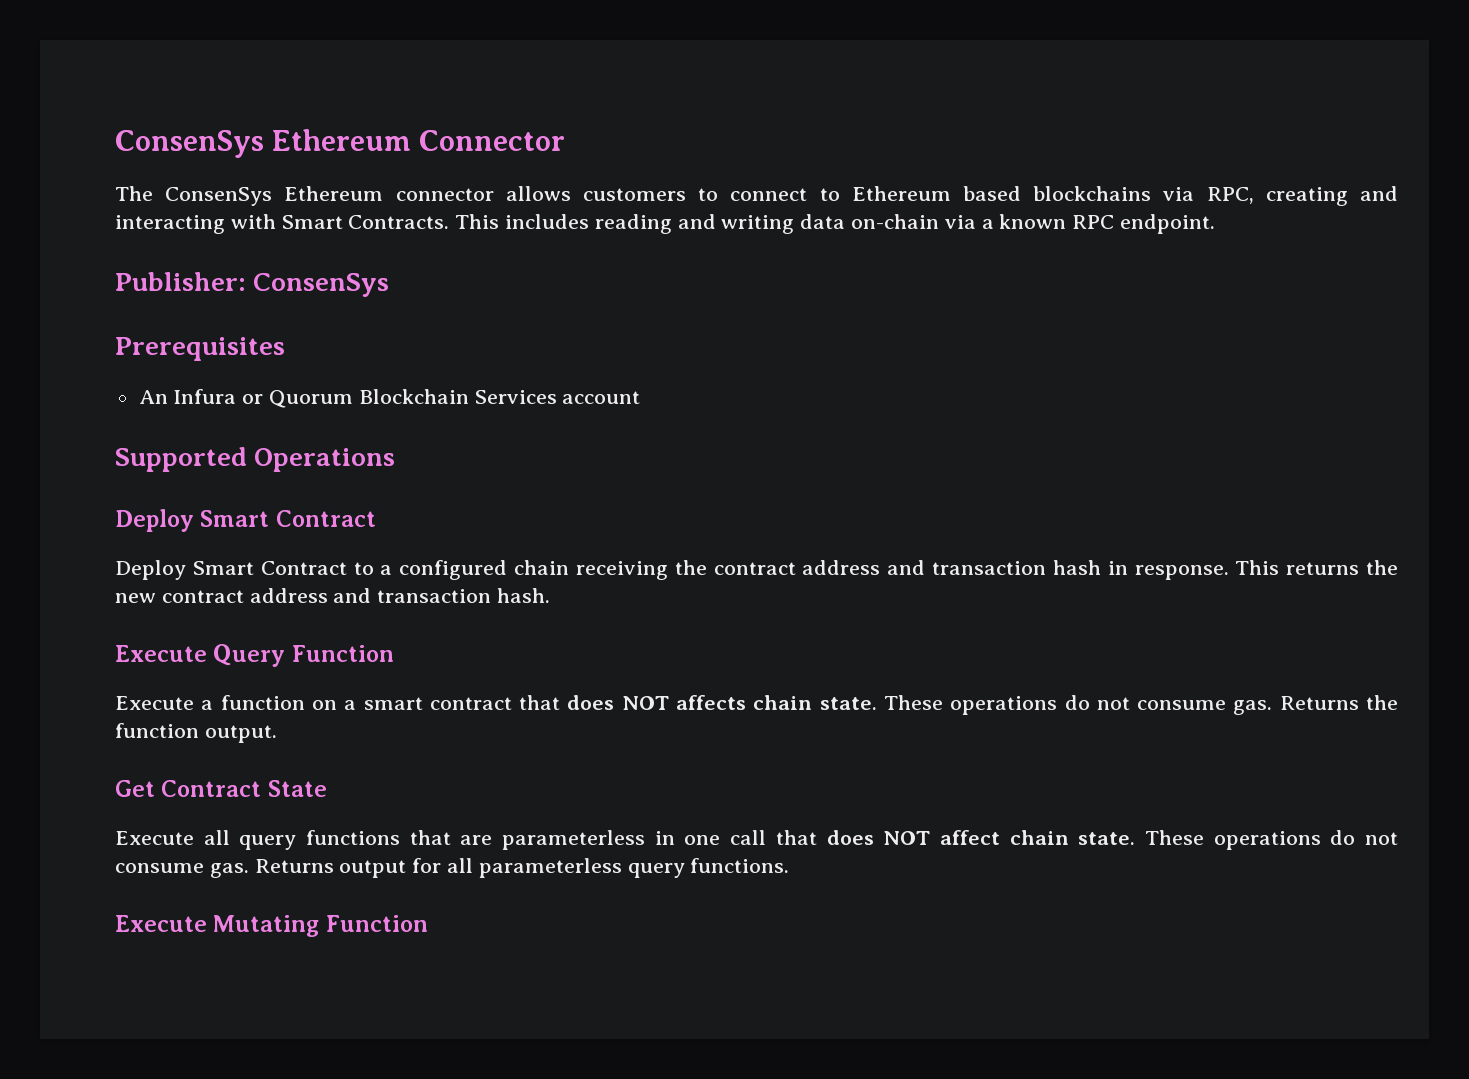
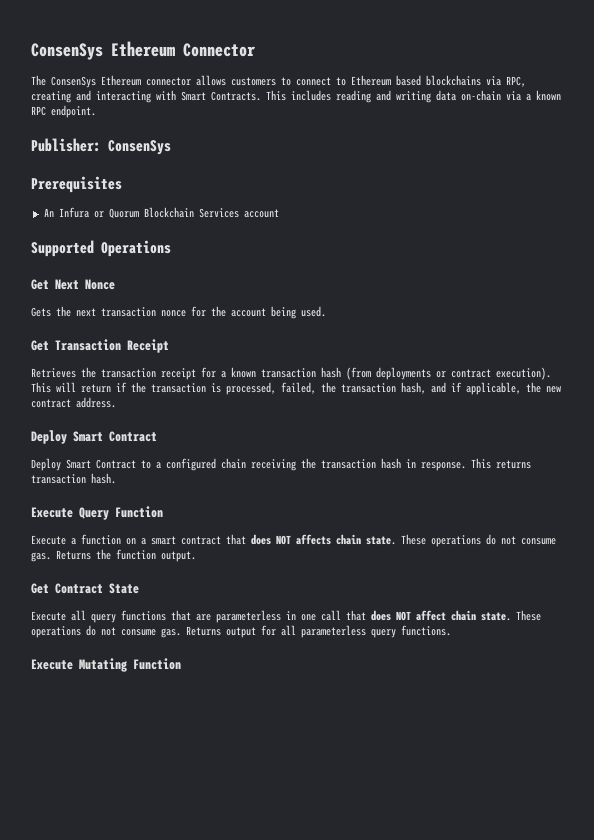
(396, 460) none -> [31,279,115,290] [31,306,326,319] [31,339,169,353] [31,367,551,380] [31,382,561,395] [31,397,116,408] // Get Next Nonce // Gets the next transaction nonce for the account being used. // Get Transaction Receipt // Retrieves the transaction receipt for a known transaction hash (from deployments or contract execution). This will return if the transaction is processed, failed, the transaction hash, and if applicable, the new contract address.
[713,560,926,575] contract address and -> (316, 463) none
[1366,560,1398,575] [115,588,372,603] the new contract address and -> (531, 464) none

